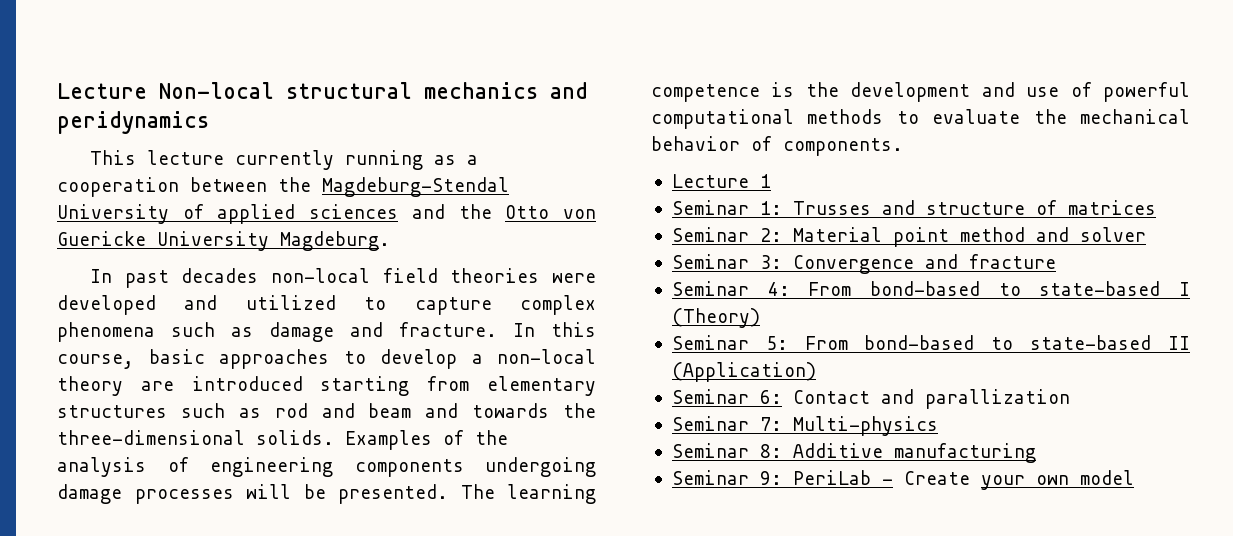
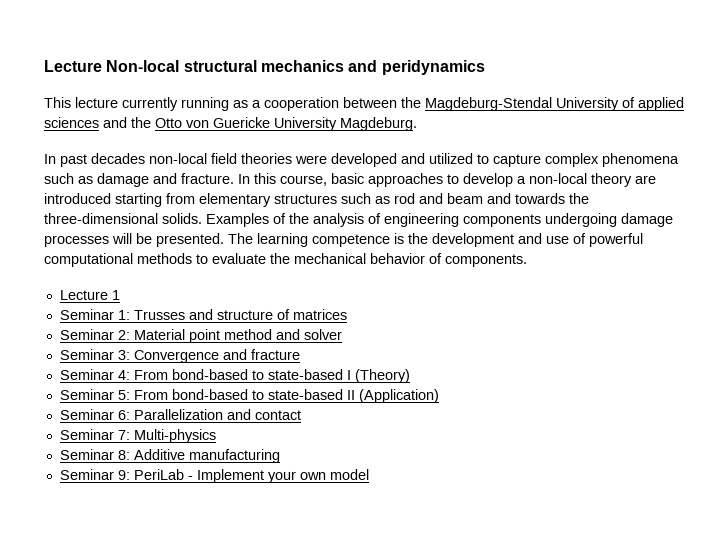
[792,389,1070,409] Contact and parallization -> [133,409,301,420] Parallelization and contact
[903,471,970,485] Create -> [196,469,264,483] Implement

